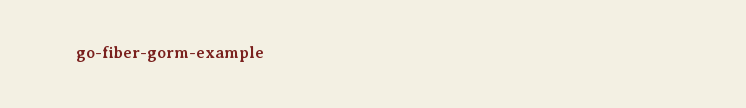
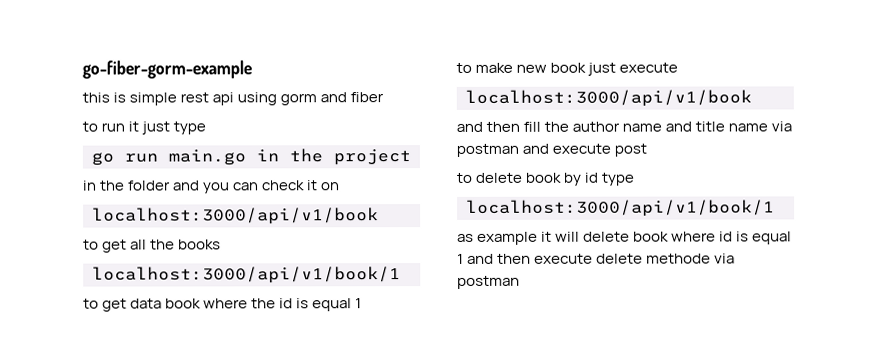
(264, 54) none -> [82,92,385,106] [82,121,207,135] [91,148,411,166] [83,180,341,194] [92,207,379,225] [83,239,222,253] [92,266,401,284] [83,298,363,312] [456,62,679,76] [465,89,752,107] [456,121,793,132] [456,143,648,157] [456,172,636,186] [466,199,775,217] [457,231,793,245] [457,253,736,264] [457,275,520,289] // this is simple rest api using gorm and fiber // to run it just type // go run main.go in the project // in the folder and you can check it on // localhost:3000/api/v1/book // to get all the books // localhost:3000/api/v1/book/1 // to get data book where the id is equal 1 // to make new book just execute // localhost:3000/api/v1/book // and then fill the author name and title name via postman and execute post // to delete book by id type // localhost:3000/api/v1/book/1 // as example it will delete book where id is equal 1 and then execute delete methode via postman

